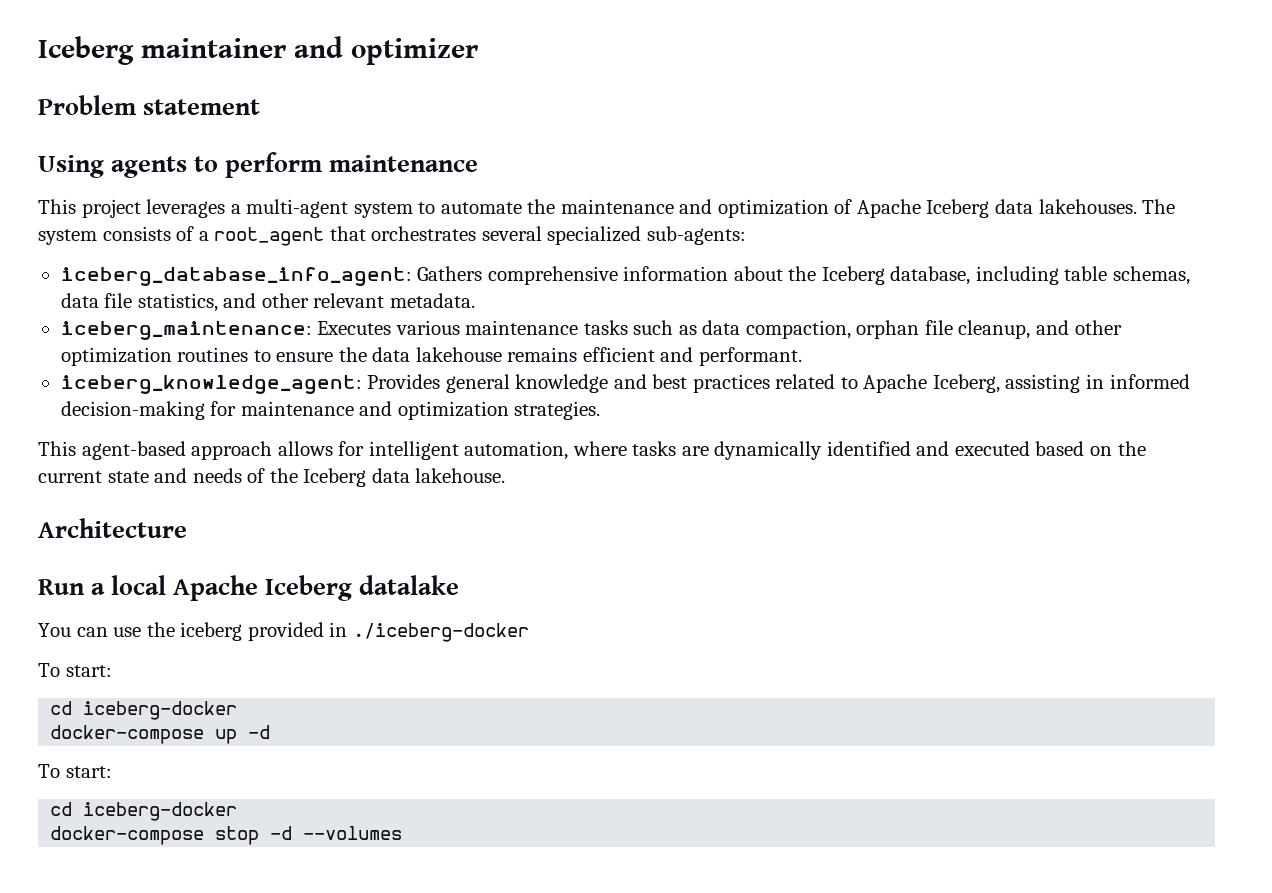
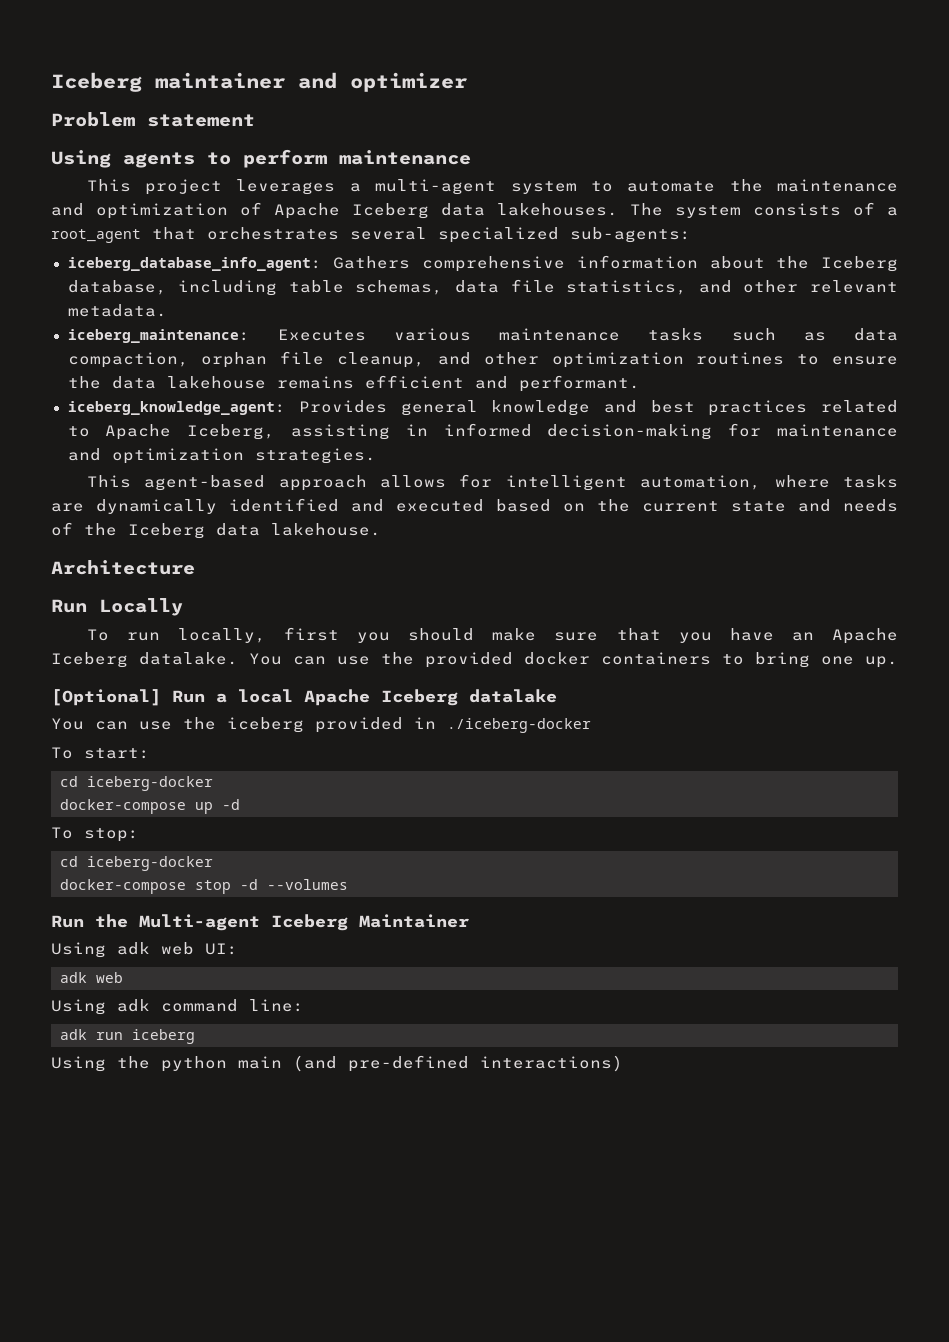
(85, 587) none -> [99,598,183,616] [86,627,898,644] [51,652,898,668] [51,689,205,706] Locally // To run locally, first you should make sure that you have an Apache Iceberg datalake. You can use the provided docker containers to bring one up. // [Optional] Run
[65,766,112,778] start: -> [84,828,139,842] stop:
(403, 833) none -> [51,914,469,931] [51,942,238,958] [60,972,123,983] [51,999,304,1015] [60,1029,195,1044] [51,1055,623,1072] // Run the Multi-agent Iceberg Maintainer // Using adk web UI: // adk web // Using adk command line: // adk run iceberg // Using the python main (and pre-defined interactions)

